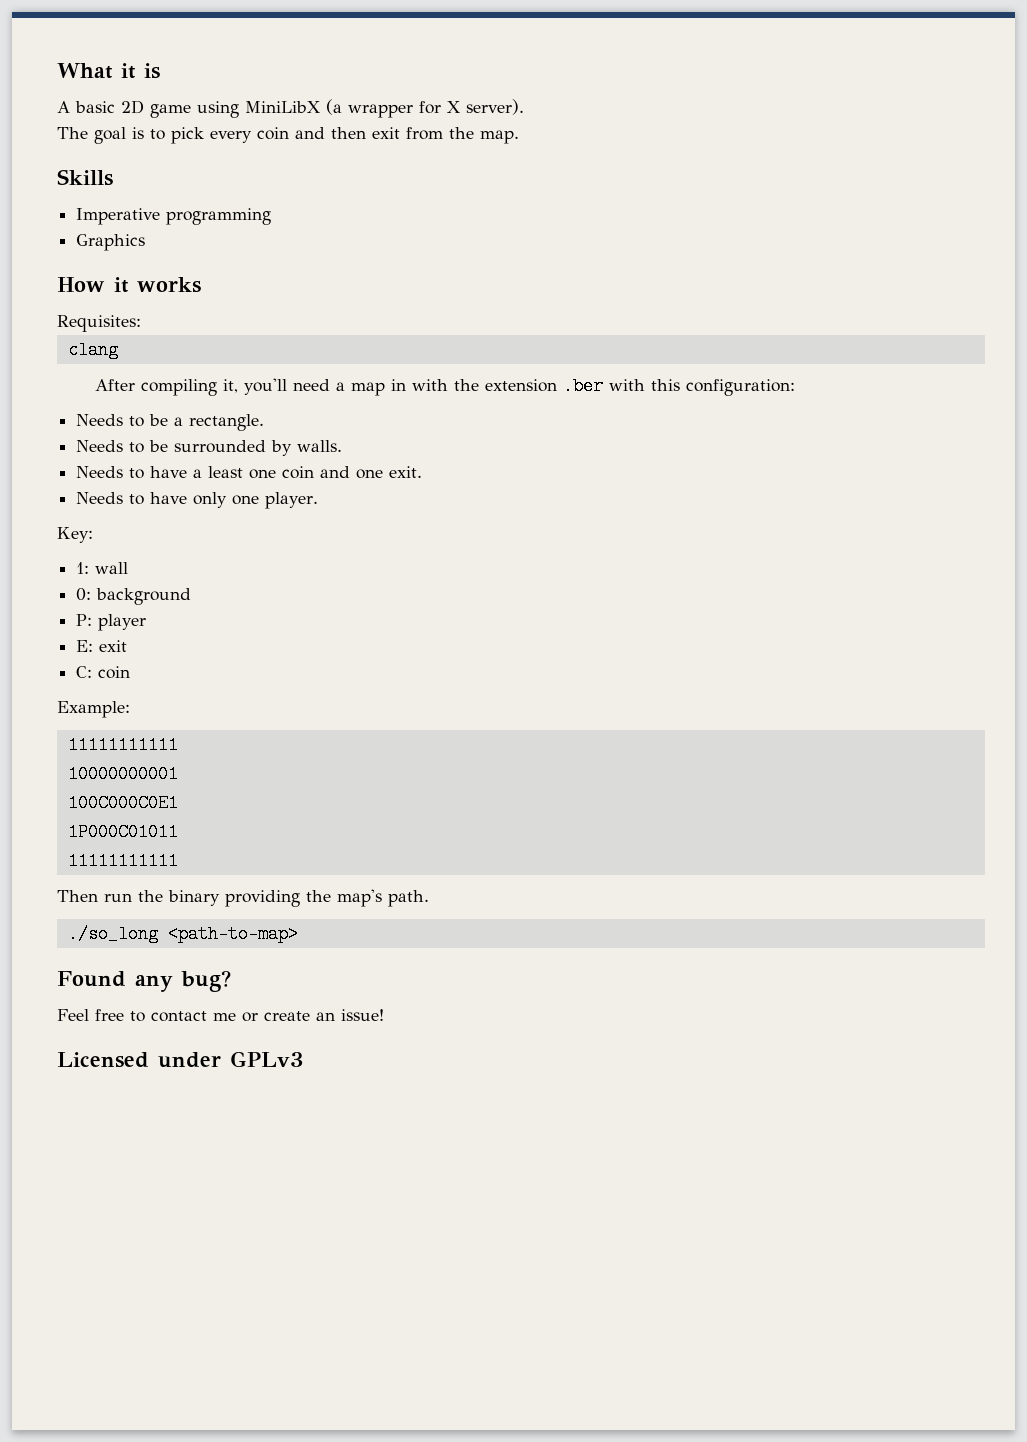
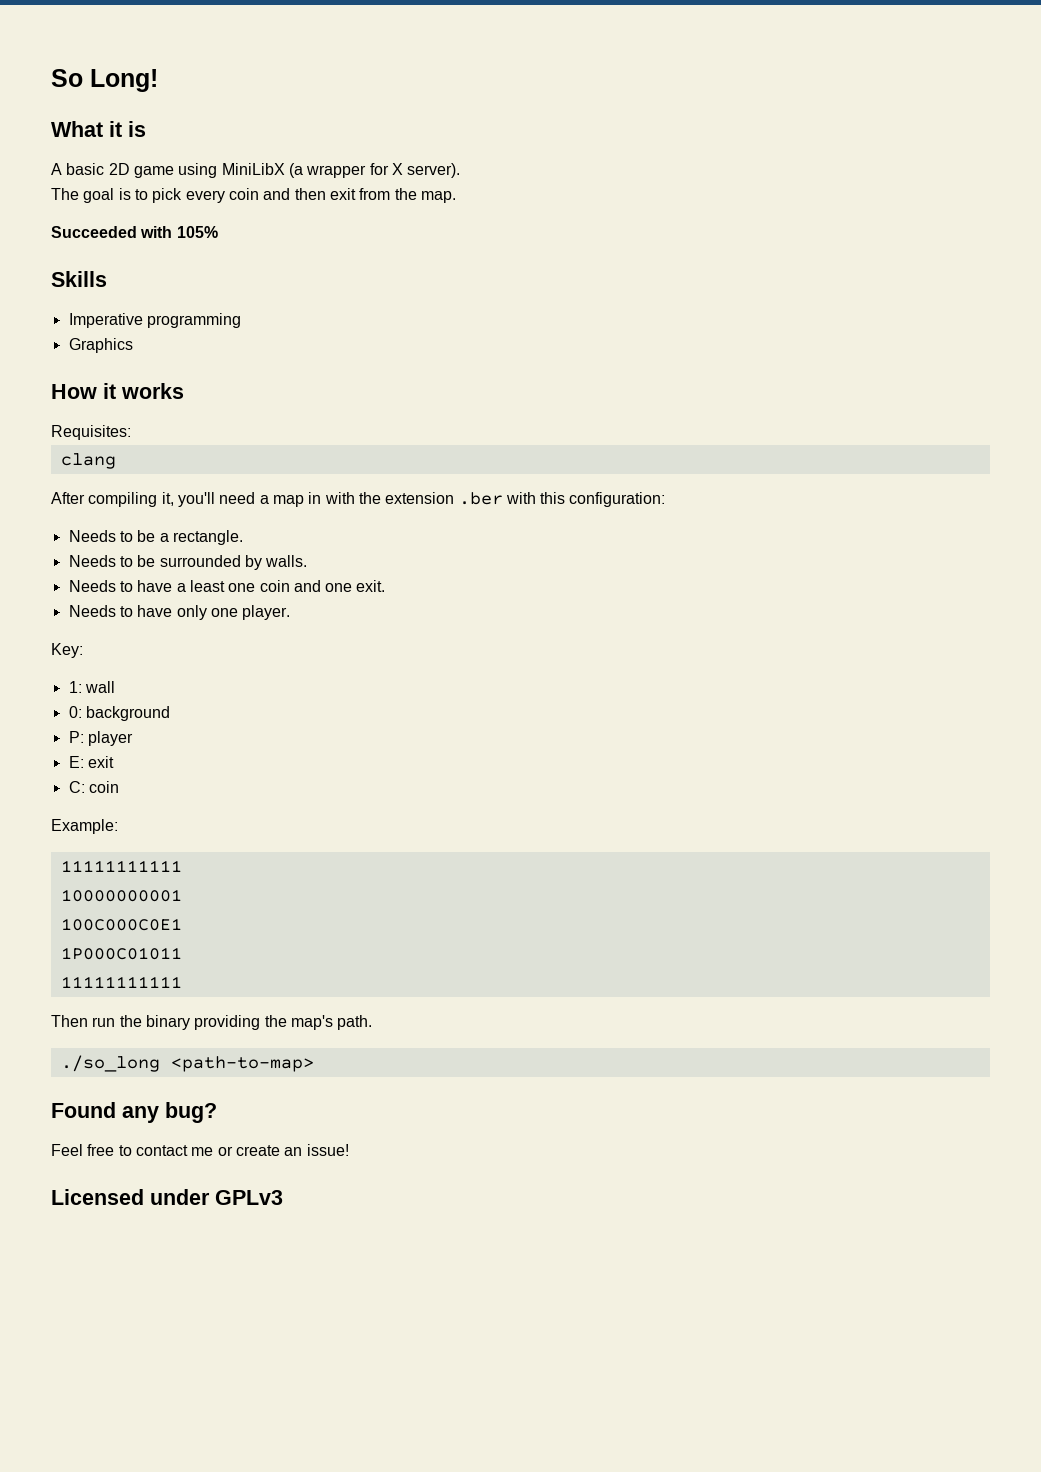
(57, 71) none -> [51,69,158,92] So Long! //
(519, 137) none -> [51,226,218,238] // Succeeded with 105%

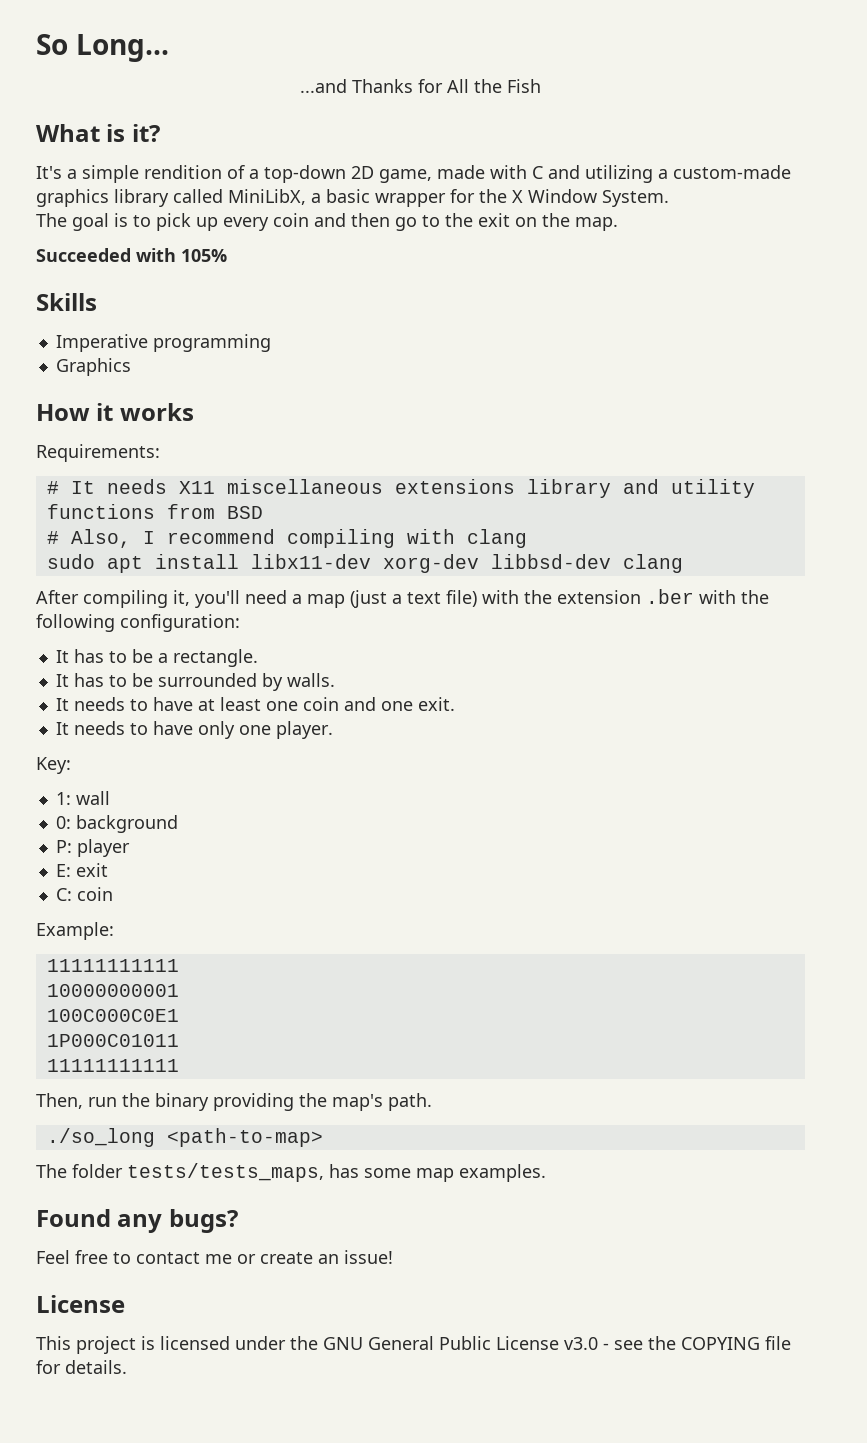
[90,69,158,92] Long! -> [75,34,169,62] [300,79,541,93] Long... // ...and Thanks for All the Fish
[109,121,146,137] [51,163,461,178] it is // A basic 2D game using MiniLibX (a wrapper for X server). -> [106,124,160,142] [36,165,791,183] [36,189,669,207] is it? // It's a simple rendition of a top-down 2D game, made with C and utilizing a custom-made graphics library called MiniLibX, a basic wrapper for the X Window System.
(183, 195) none -> [196,217,218,231] up
[329,188,391,200] exit from -> [395,213,537,231] go to the exit on
[51,425,131,440] Requisites: // -> [36,444,160,462] [46,479,755,498] [46,504,263,519] [46,529,527,548] [46,554,611,573] Requirements: // # It needs X11 miscellaneous extensions library and utility functions from BSD // # Also, I recommend compiling with clang // sudo apt install libx11-dev xorg-dev libbsd-dev
[308,492,322,504] in -> [350,590,477,608] (just a text file)
[540,492,566,504] this -> [741,590,769,604] [36,614,115,632] the following
[68,530,116,542] Needs -> [55,649,104,663] It has
[68,555,116,567] Needs -> [55,673,104,687] It has
[68,580,186,592] Needs to have a -> [55,697,215,711] It needs to have at
[68,605,116,617] Needs -> [55,721,125,735] It needs
[51,1015,88,1027] Then -> [36,1093,83,1109] Then,
(314, 1064) none -> [36,1163,546,1182] // The folder tests/tests_maps, has some map examples.
[165,1102,217,1123] bug? -> [168,1209,238,1233] bugs?
[51,1189,283,1205] Licensed under GPLv3 -> [36,1295,125,1313] [36,1336,791,1354] [36,1360,127,1374] License // This project is licensed under the GNU General Public License v3.0 - see the COPYING file for details.

